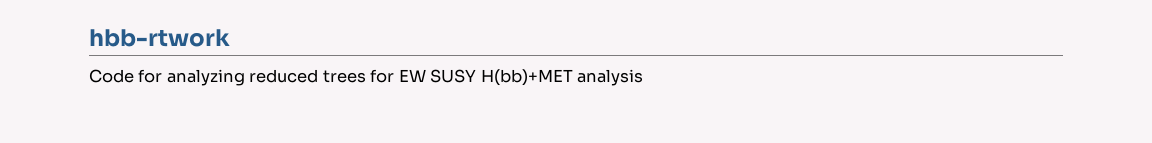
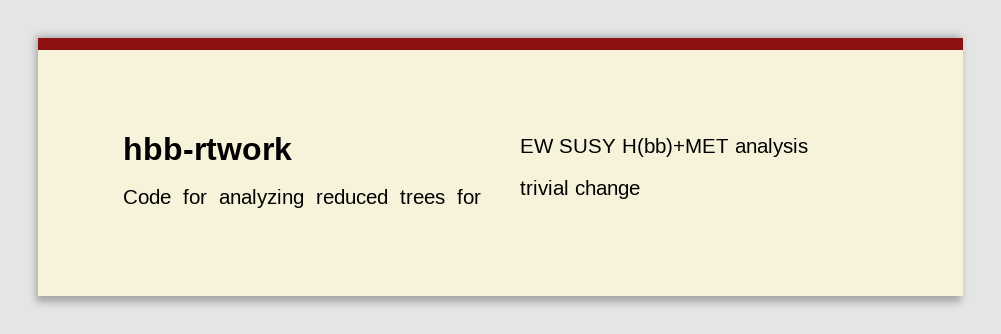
(644, 77) none -> [520,180,640,199] // trivial change

